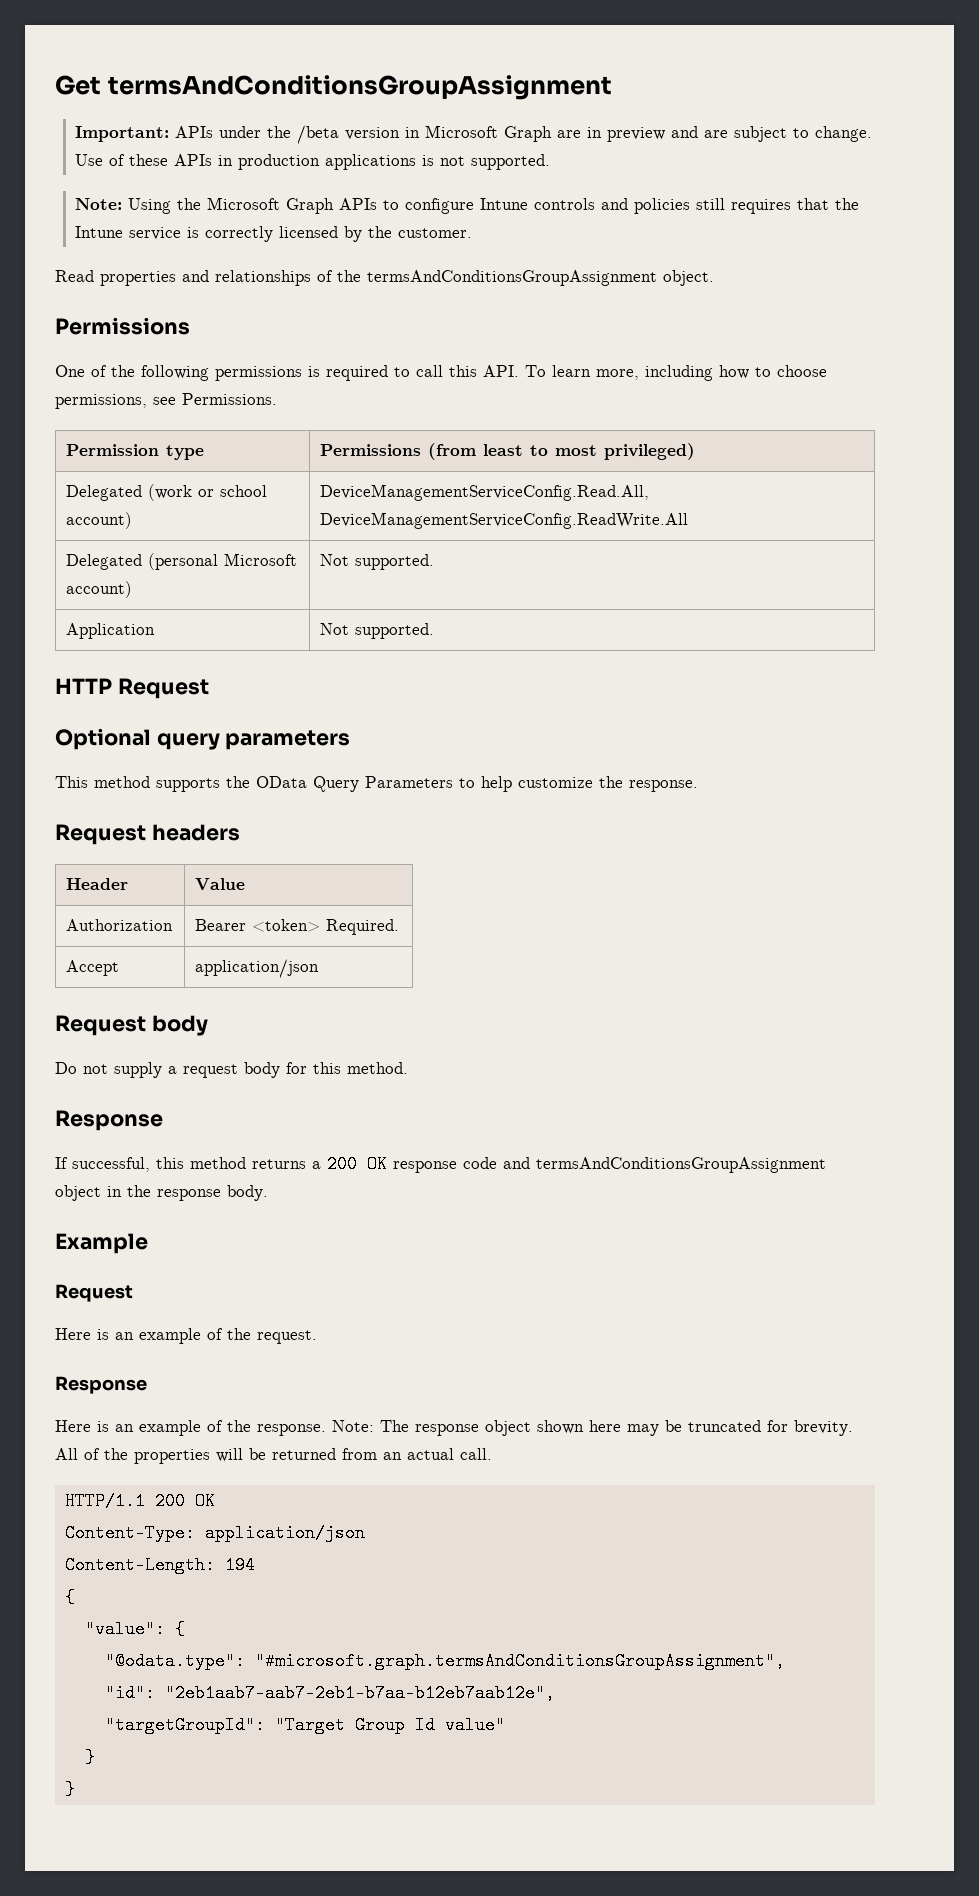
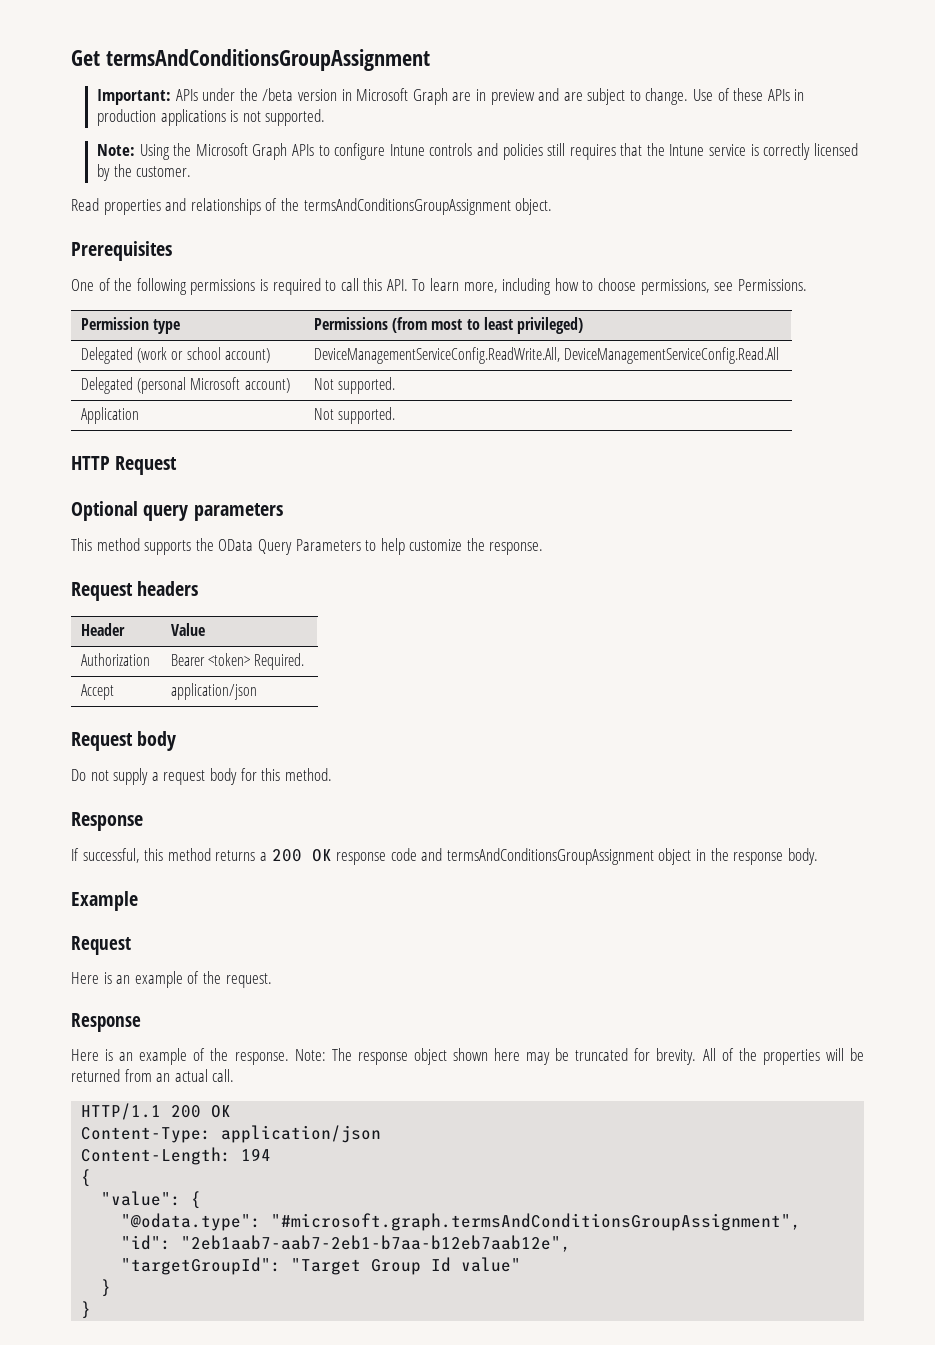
[55,317,190,335] Permissions -> [71,241,172,261] Prerequisites
[483,444,598,456] least to most -> [431,317,513,330] most to least
[320,484,650,501] [320,512,689,529] DeviceManagementServiceConfig.Read.All, DeviceManagementServiceConfig.ReadWrite.All -> [314,347,780,364] DeviceManagementServiceConfig.ReadWrite.All, DeviceManagementServiceConfig.Read.All

